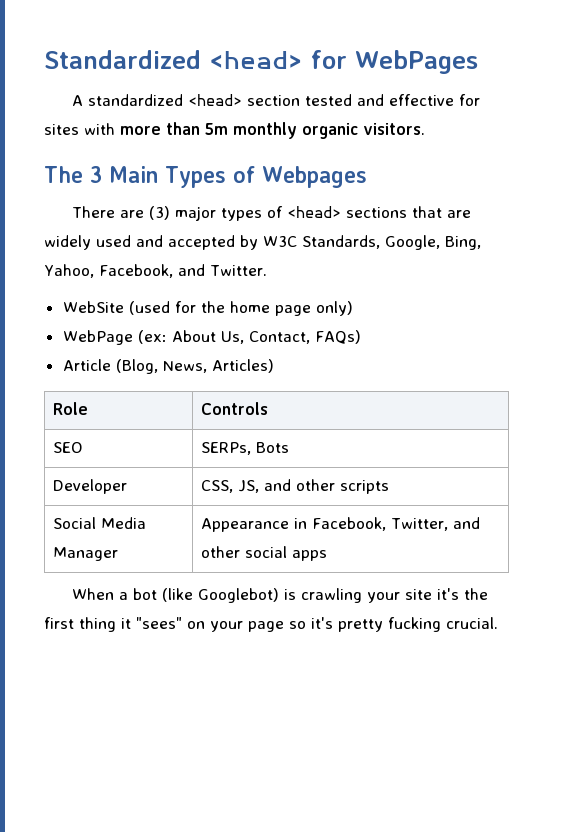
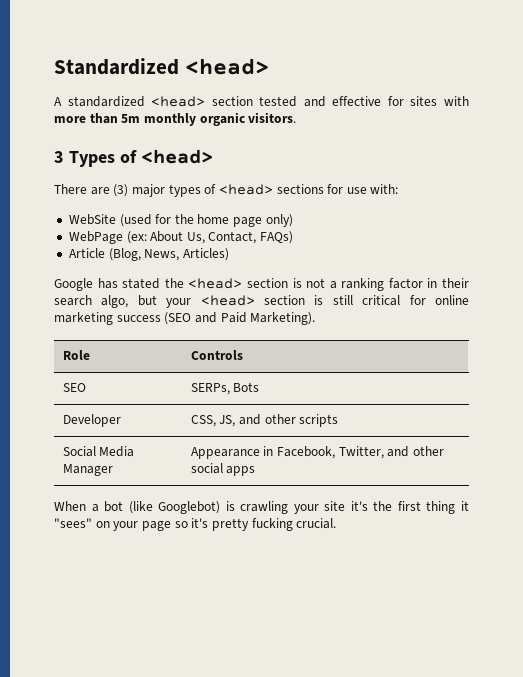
[311,50,478,74] for WebPages -> (269, 66) none
[44,166,158,183] The 3 Main -> [54,151,64,163] 3
[261,166,367,188] Webpages -> [140,149,213,164] <head>
[411,206,471,218] [44,235,481,250] [44,264,267,278] that are widely used and accepted by W3C Standards, Google, Bing, Yahoo, Facebook, and Twitter. -> [327,184,399,194] for use with:
(274, 366) none -> [54,278,469,291] [54,295,469,308] [54,312,316,325] // Google has stated the <head> section is not a ranking factor in their search algo, but your <head> section is still critical for online marketing success (SEO and Paid Marketing).

